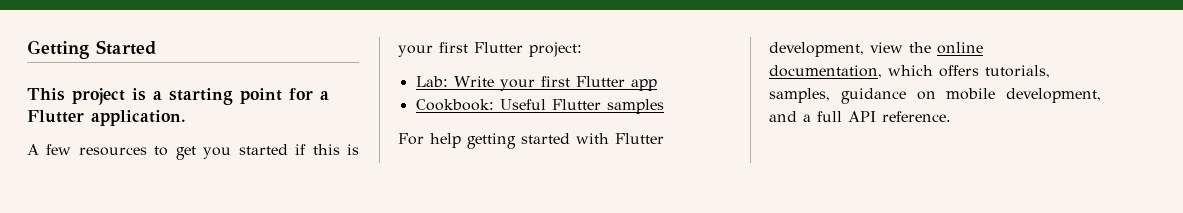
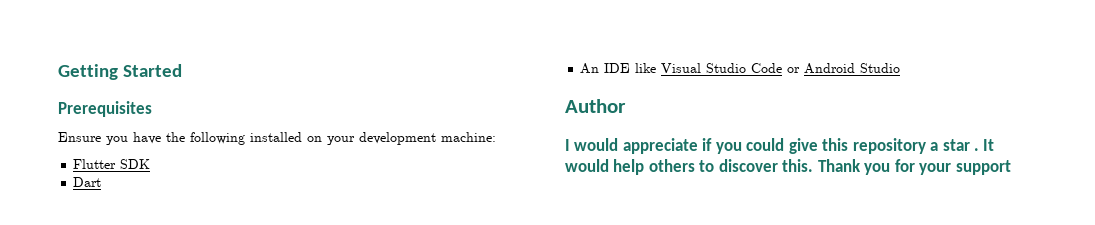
[27,88,329,105] [27,110,186,126] [27,144,360,160] [398,42,582,57] [415,76,657,91] [415,99,664,114] [398,133,664,149] [769,42,983,57] [769,65,1050,78] [769,88,1101,104] [769,111,951,122] This project is a starting point for a Flutter application. // A few resources to get you started if this is your first Flutter project: // Lab: Write your first Flutter app // Cookbook: Useful Flutter samples // For help getting started with Flutter development, view the online documentation, which offers tutorials, samples, guidance on mobile development, and a full API reference. -> [58,101,152,117] [58,132,496,145] [73,159,151,169] [73,177,102,187] [580,63,901,74] [565,99,626,113] [565,138,995,154] [565,159,1011,175] Prerequisites // Ensure you have the following installed on your development machine: // Flutter SDK // Dart // An IDE like Visual Studio Code or Android Studio // Author // I would appreciate if you could give this repository a star . It would help others to discover this. Thank you for your support

